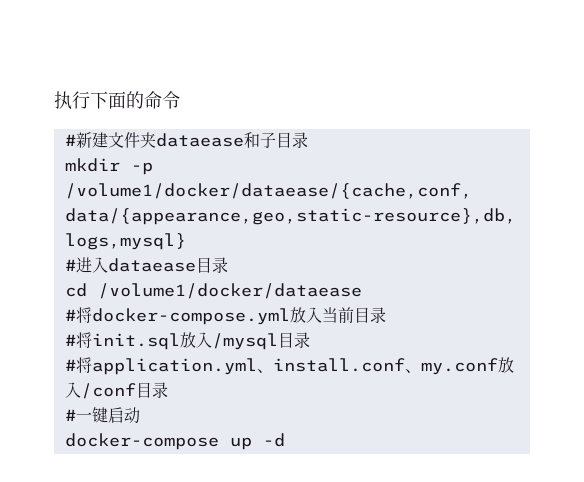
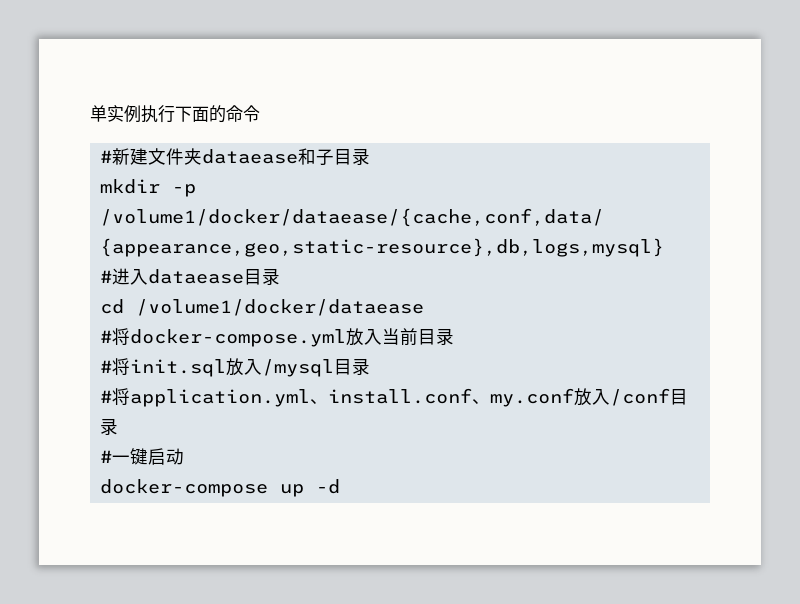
(54, 100) none -> [90,105,141,123] 单实例

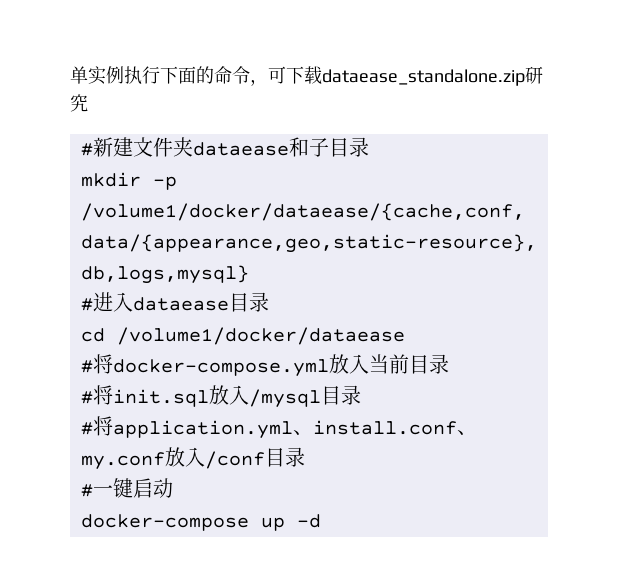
(260, 113) none -> [250,66,543,86] [70,94,88,112] ，可下载dataease_standalone.zip研究

